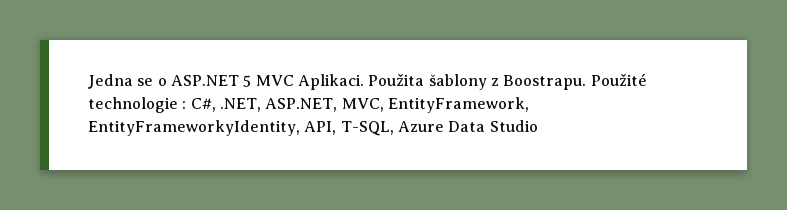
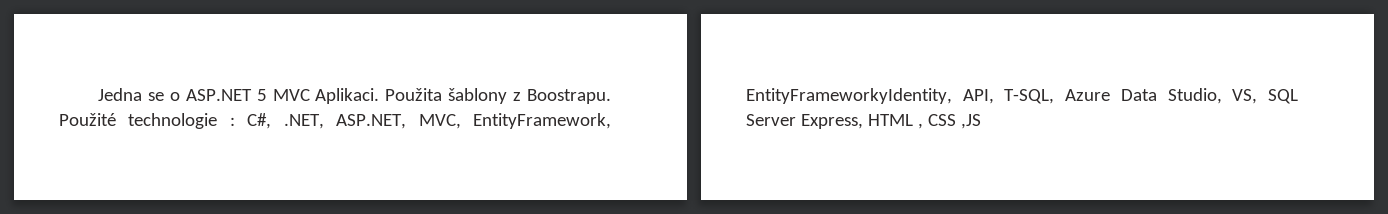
[489,120,538,132] Studio -> [1167,88,1298,104] [746,114,981,129] Studio, VS, SQL Server Express, HTML , CSS ,JS

